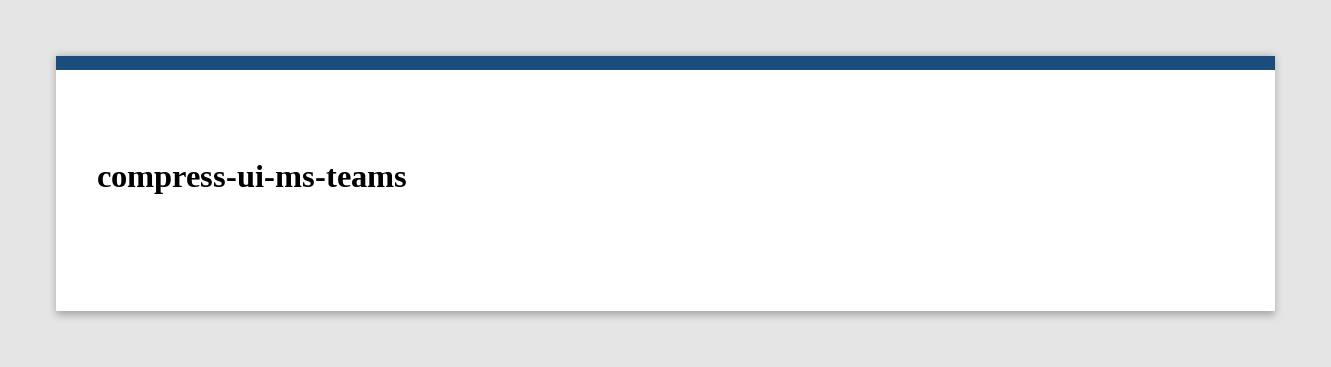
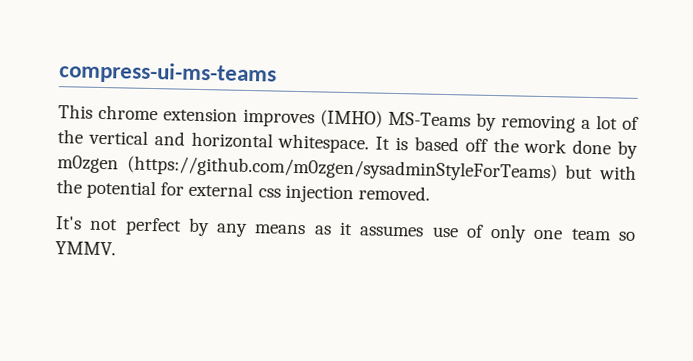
(407, 179) none -> [58,104,639,133] [57,129,638,159] [57,155,637,183] [56,179,430,204] [55,216,636,243] [55,241,116,256] // This chrome extension improves (IMHO) MS-Teams by removing a lot of the vertical and horizontal whitespace. It is based off the work done by m0zgen (https://github.com/m0zgen/sysadminStyleForTeams) but with the potential for external css injection removed. // It's not perfect by any means as it assumes use of only one team so YMMV.

